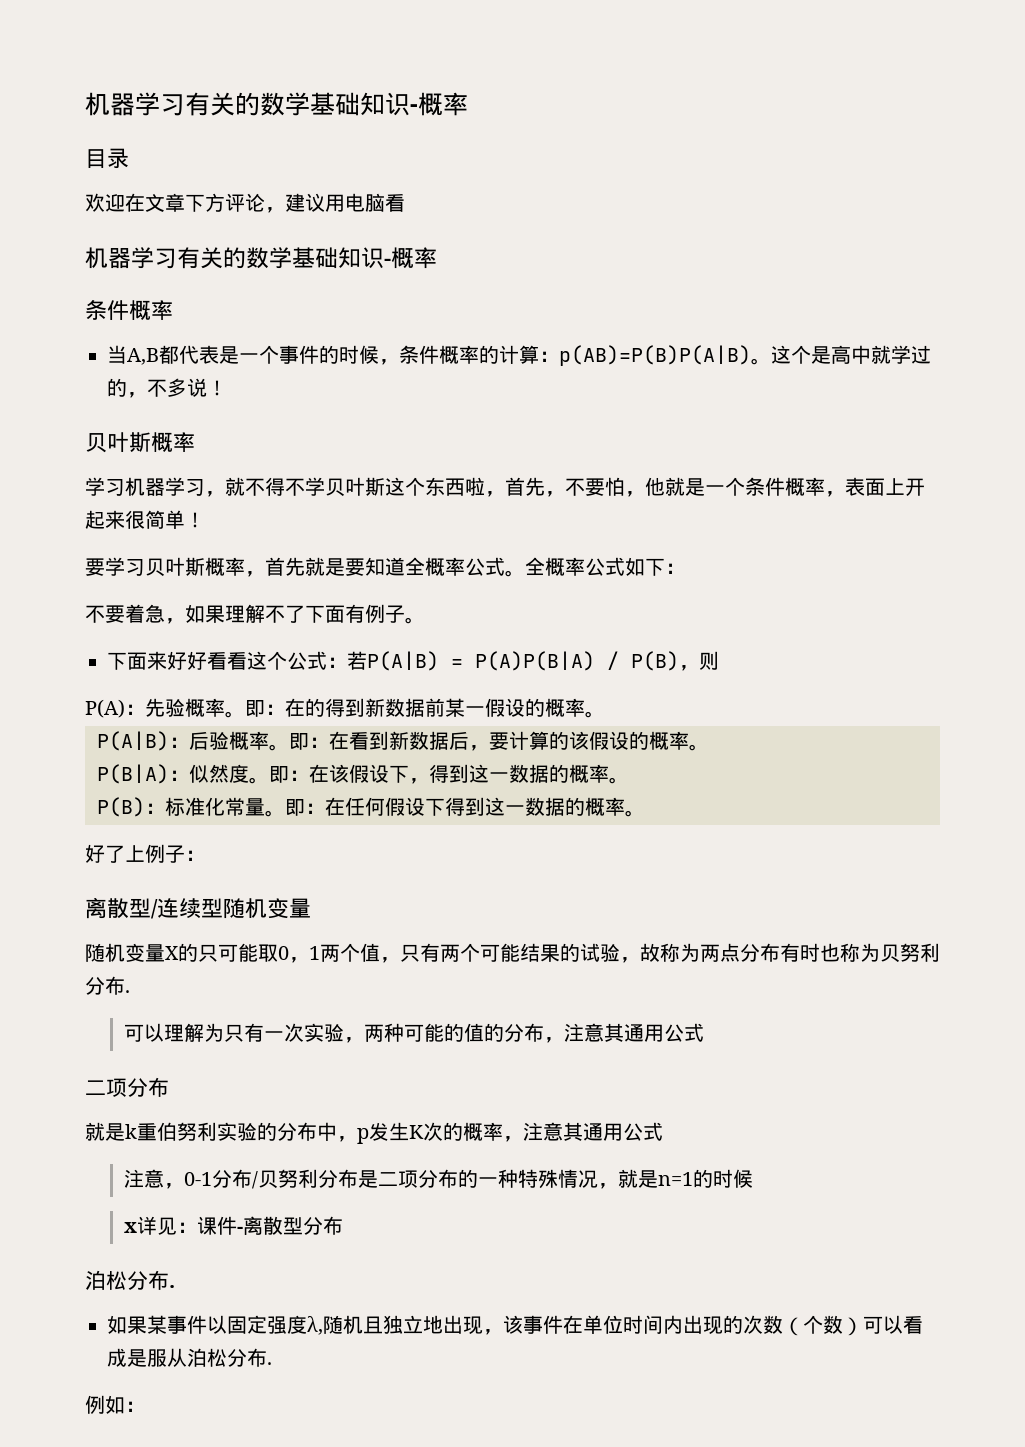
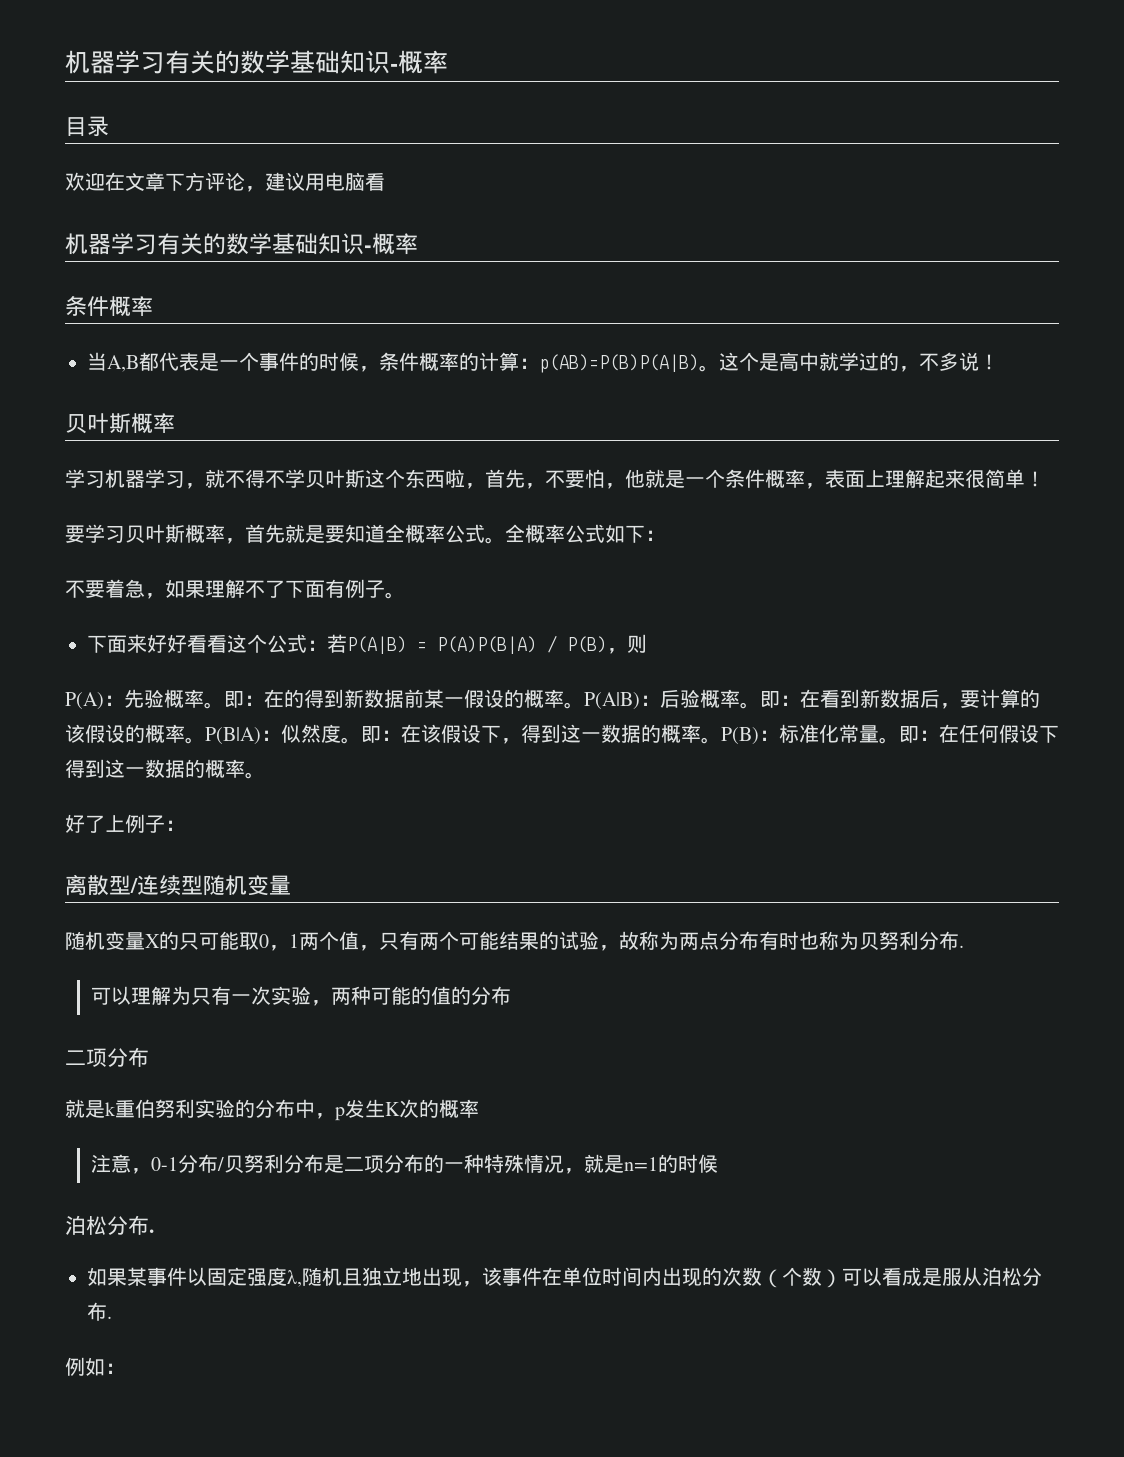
[905,478,925,496] 开 -> [885,469,925,488] 理解
(605, 714) // -> (584, 705) none
(709, 747) // -> (205, 740) none
(629, 780) // -> (721, 740) none
[544,1023,705,1043] ，注意其通用公式 -> (512, 995) none
[503,1122,663,1142] ，注意其通用公式 -> (479, 1108) none
[124,1216,344,1235] // x详见：课件-离散型分布 -> (719, 1163) none

